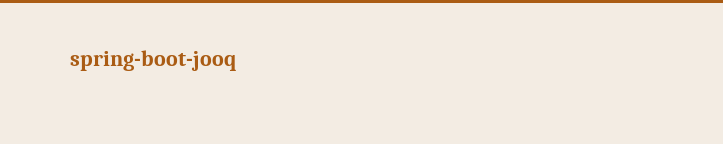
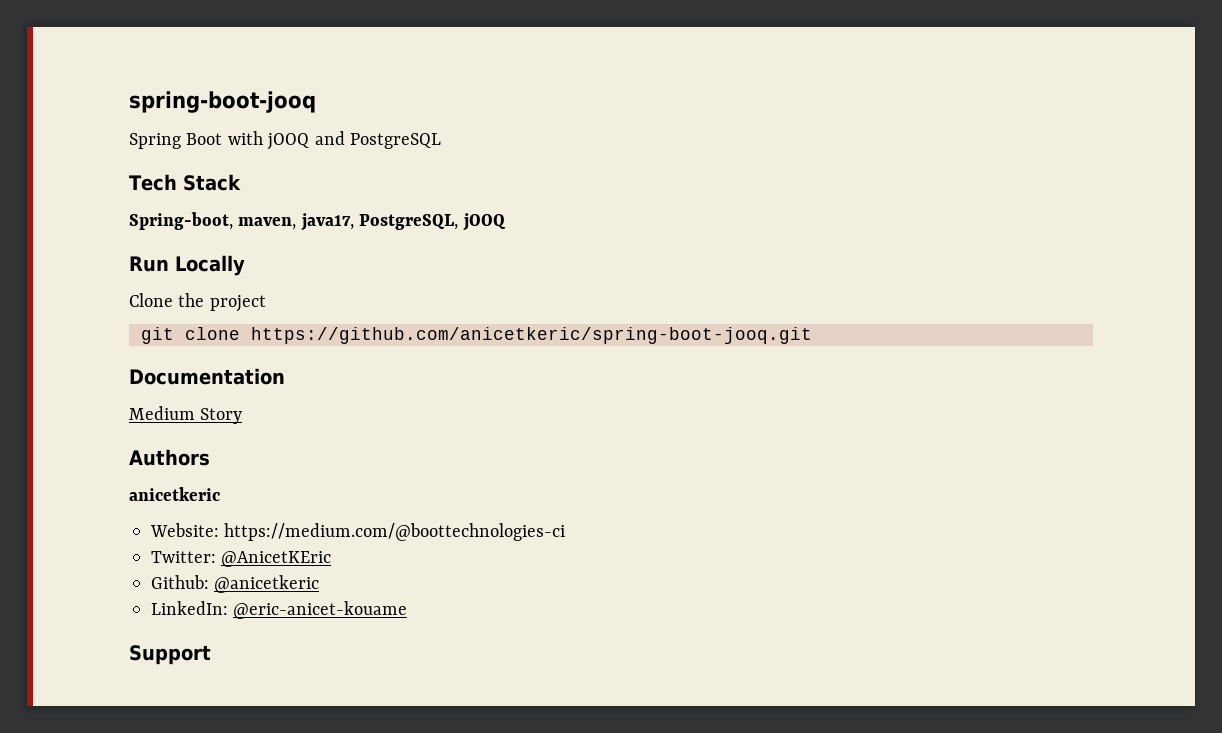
(236, 60) none -> [129,131,441,150] [129,174,241,191] [129,212,506,231] [129,255,245,276] [129,293,266,312] [141,327,812,344] [129,368,285,385] [129,406,243,424] [129,449,210,466] [129,487,220,501] [150,523,566,541] [151,551,332,567] [151,575,320,593] [151,601,408,619] [129,645,211,665] // Spring Boot with jOOQ and PostgreSQL // Tech Stack // Spring-boot, maven, java17, PostgreSQL, jOOQ // Run Locally // Clone the project // git clone https://github.com/anicetkeric/spring-boot-jooq.git // Documentation // Medium Story // Authors // anicetkeric // Website: https://medium.com/@boottechnologies-ci // Twitter: @AnicetKEric // Github: @anicetkeric // LinkedIn: @eric-anicet-kouame // Support

